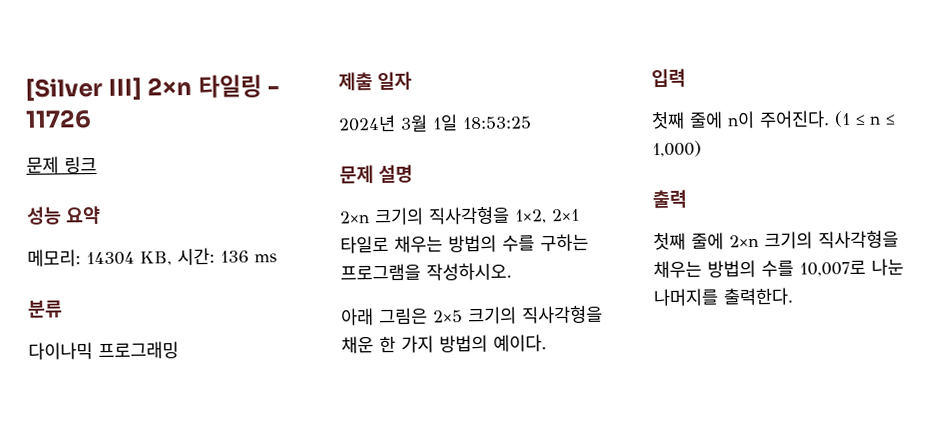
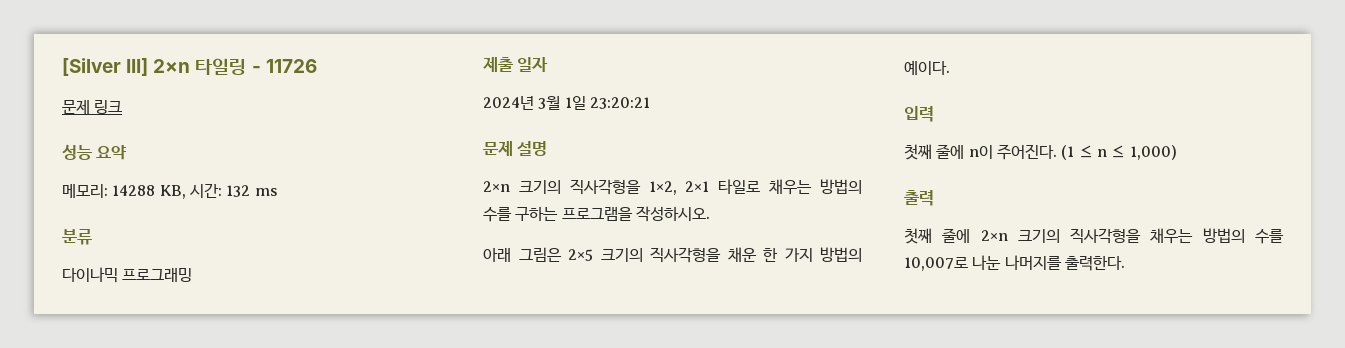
[86,251,135,266] 14304 -> [112,185,156,196] 14288
[220,250,249,263] 136 -> [226,185,251,197] 132
[462,116,532,130] 18:53:25 -> [589,97,650,109] 23:20:21

